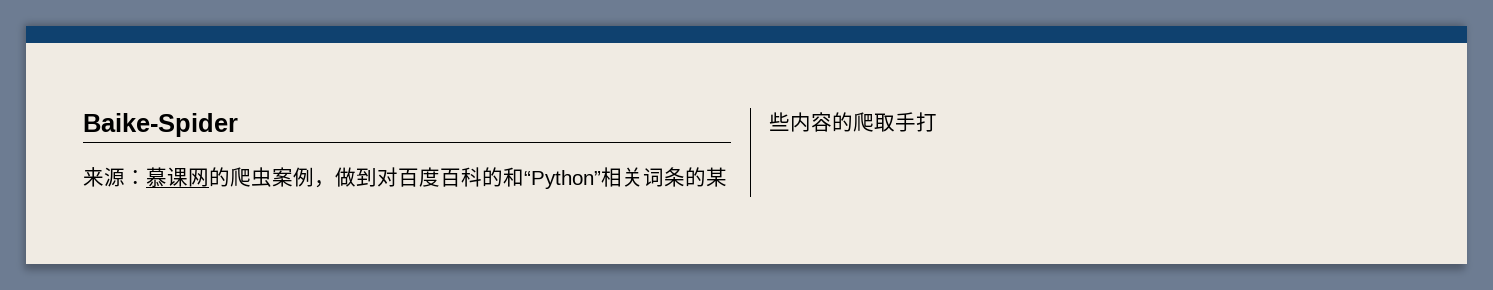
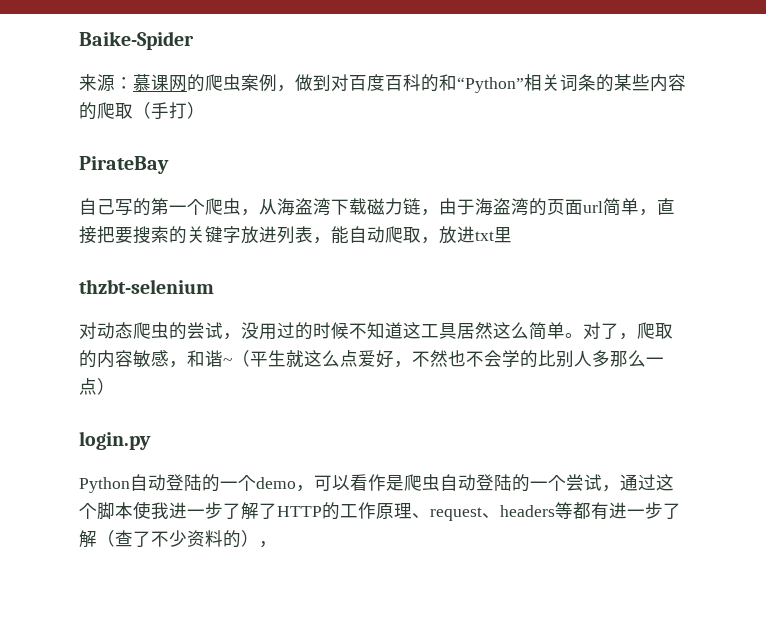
[895,112,937,132] 手打 -> [133,102,205,120] [79,156,169,174] [79,198,675,216] [79,226,512,244] [79,279,214,294] [79,322,673,340] [79,350,664,368] [79,378,115,395] [79,431,151,450] [79,474,674,493] [79,501,681,521] [79,530,277,548] （手打） // PirateBay // 自己写的第一个爬虫，从海盗湾下载磁力链，由于海盗湾的页面url简单，直接把要搜索的关键字放进列表，能自动爬取，放进txt里 // thzbt-selenium // 对动态爬虫的尝试，没用过的时候不知道这工具居然这么简单。对了，爬取的内容敏感，和谐~（平生就这么点爱好，不然也不会学的比别人多那么一点） // login.py // Python自动登陆的一个demo，可以看作是爬虫自动登陆的一个尝试，通过这个脚本使我进一步了解了HTTP的工作原理、request、headers等都有进一步了解（查了不少资料的），

